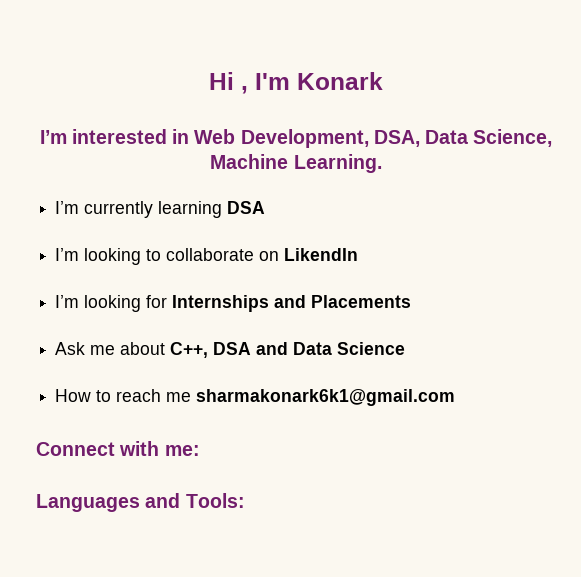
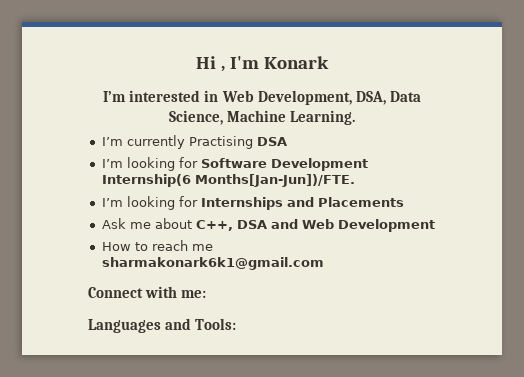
[158,201,223,218] learning -> [188,136,253,149] Practising
[146,248,359,261] to collaborate on LikendIn -> [178,157,368,171] [101,174,355,187] for Software Development Internship(6 Months[Jan-Jun])/FTE.
[293,342,406,355] Data Science -> [301,219,435,232] Web Development

